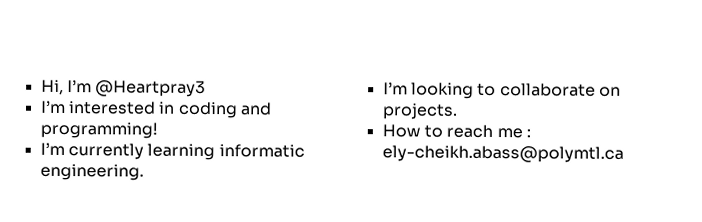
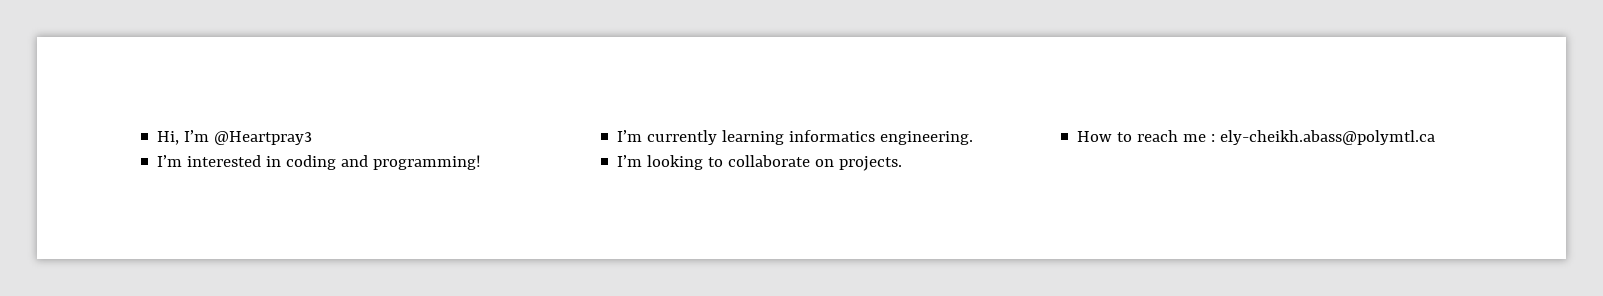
[218,144,305,158] informatic -> [789,130,876,142] informatics

